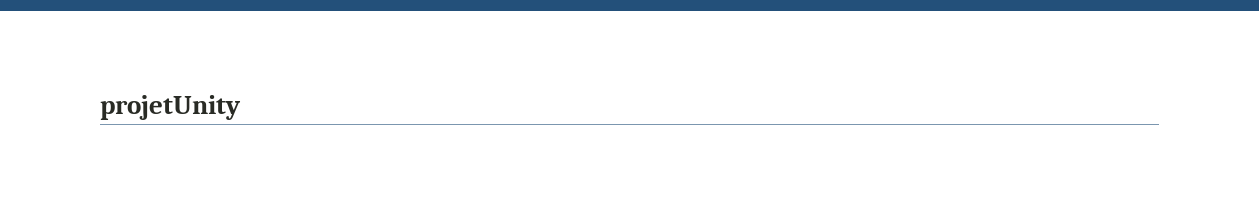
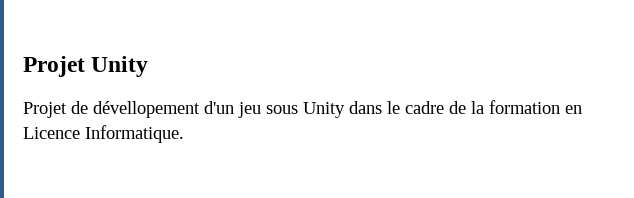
[100,95,241,120] projetUnity -> [23,56,149,77] [23,100,582,118] [23,125,184,143] Projet Unity // Projet de dévellopement d'un jeu sous Unity dans le cadre de la formation en Licence Informatique.

